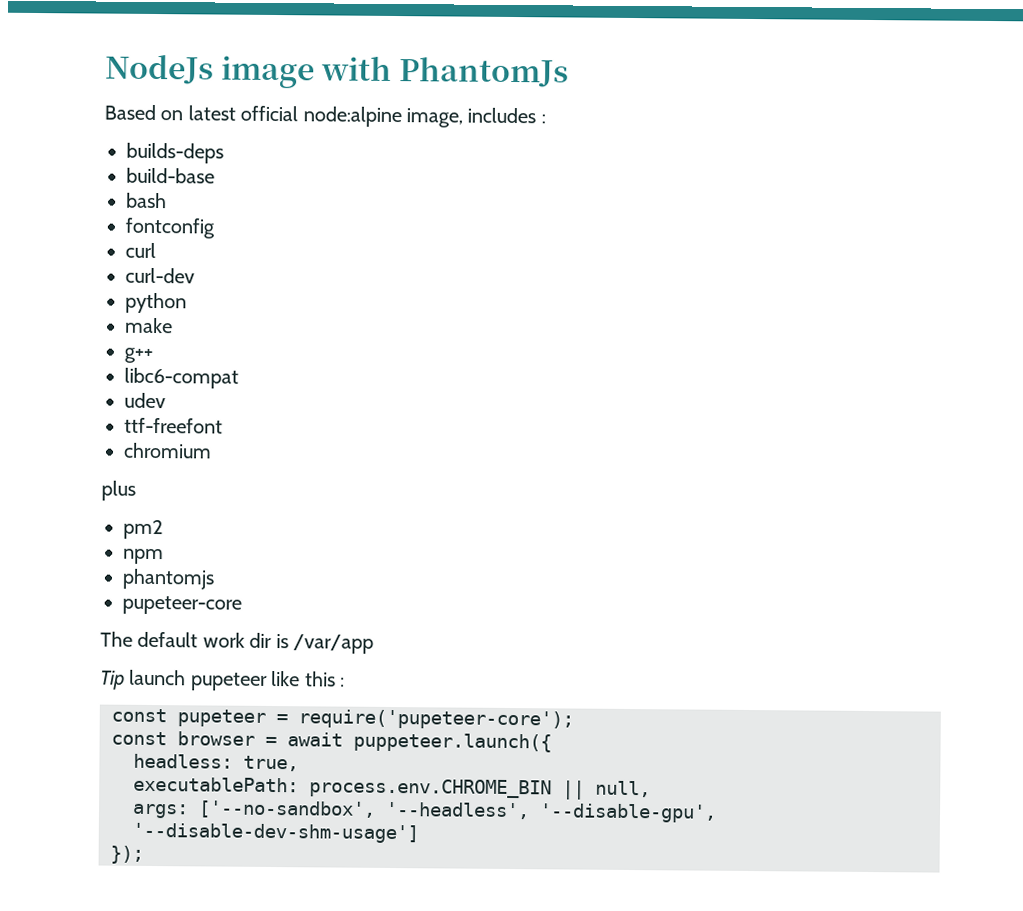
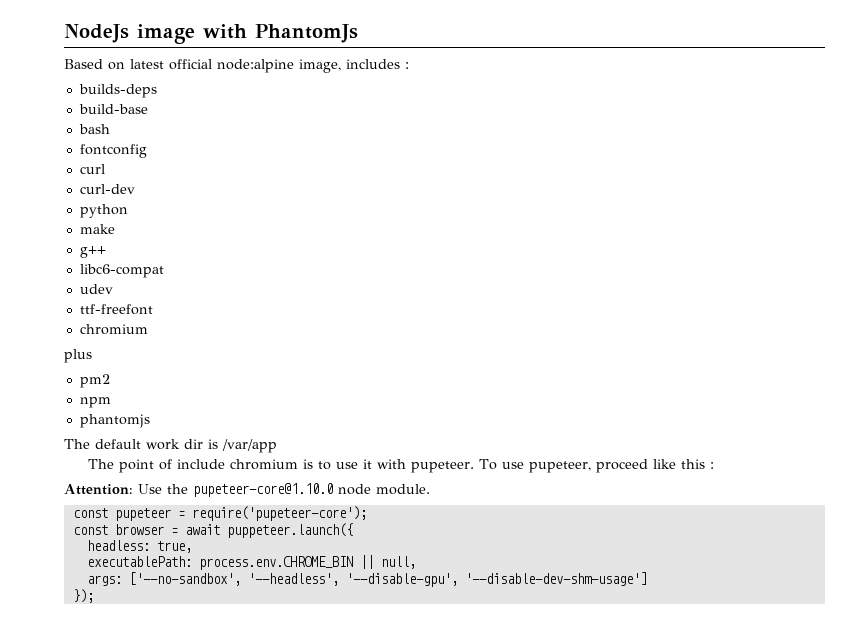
[122,595,242,615] // pupeteer-core -> (150, 421) none
[100,669,345,691] Tip launch pupeteer like this : -> [88,459,715,473] [64,483,430,497] The point of include chromium is to use it with pupeteer. To use pupeteer, proceed like this : // Attention: Use the pupeteer-core@1.10.0 node module.

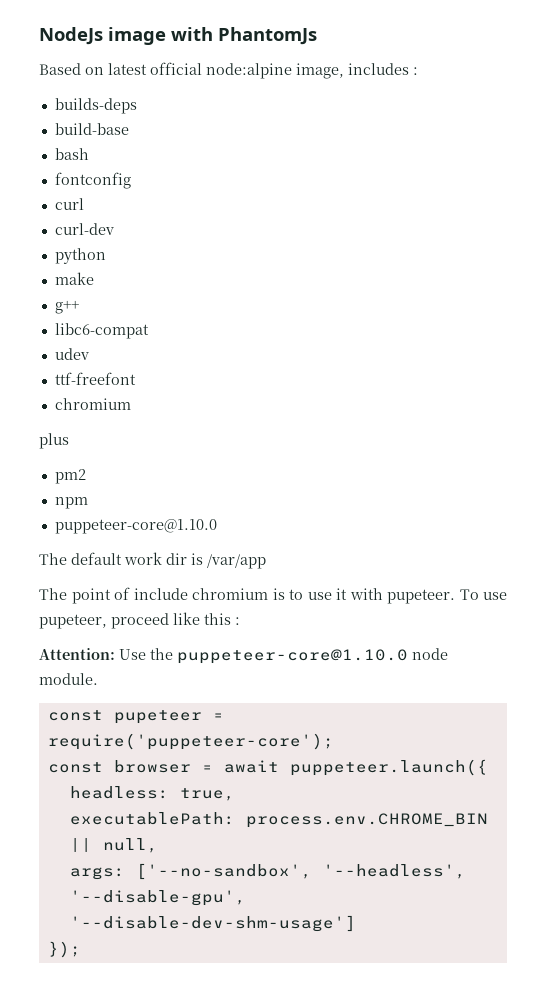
[79,414,150,428] phantomjs -> [54,519,217,534] puppeteer-core@1.10.0
[193,483,333,497] pupeteer-core@1.10.0 -> [177,649,408,664] puppeteer-core@1.10.0
[191,506,367,521] require('pupeteer-core'); -> [47,733,334,750] require('puppeteer-core');

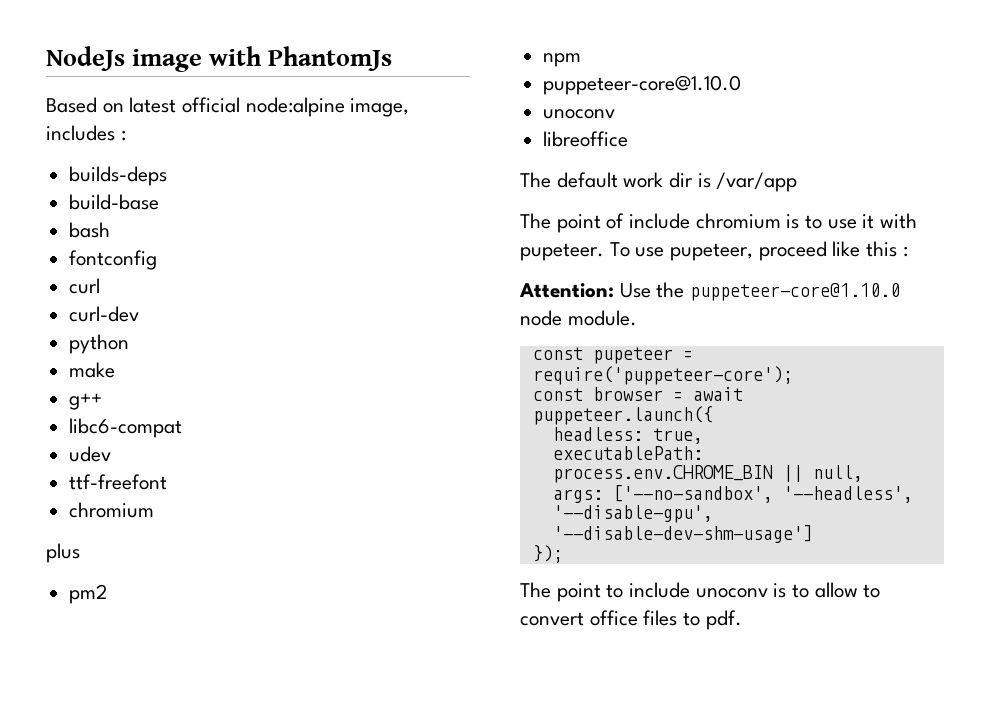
(217, 526) none -> [543,109,616,119] [543,131,629,147] // unoconv // libreoffice
(81, 949) none -> [520,582,881,602] [520,610,742,630] // The point to include unoconv is to allow to convert office files to pdf.

